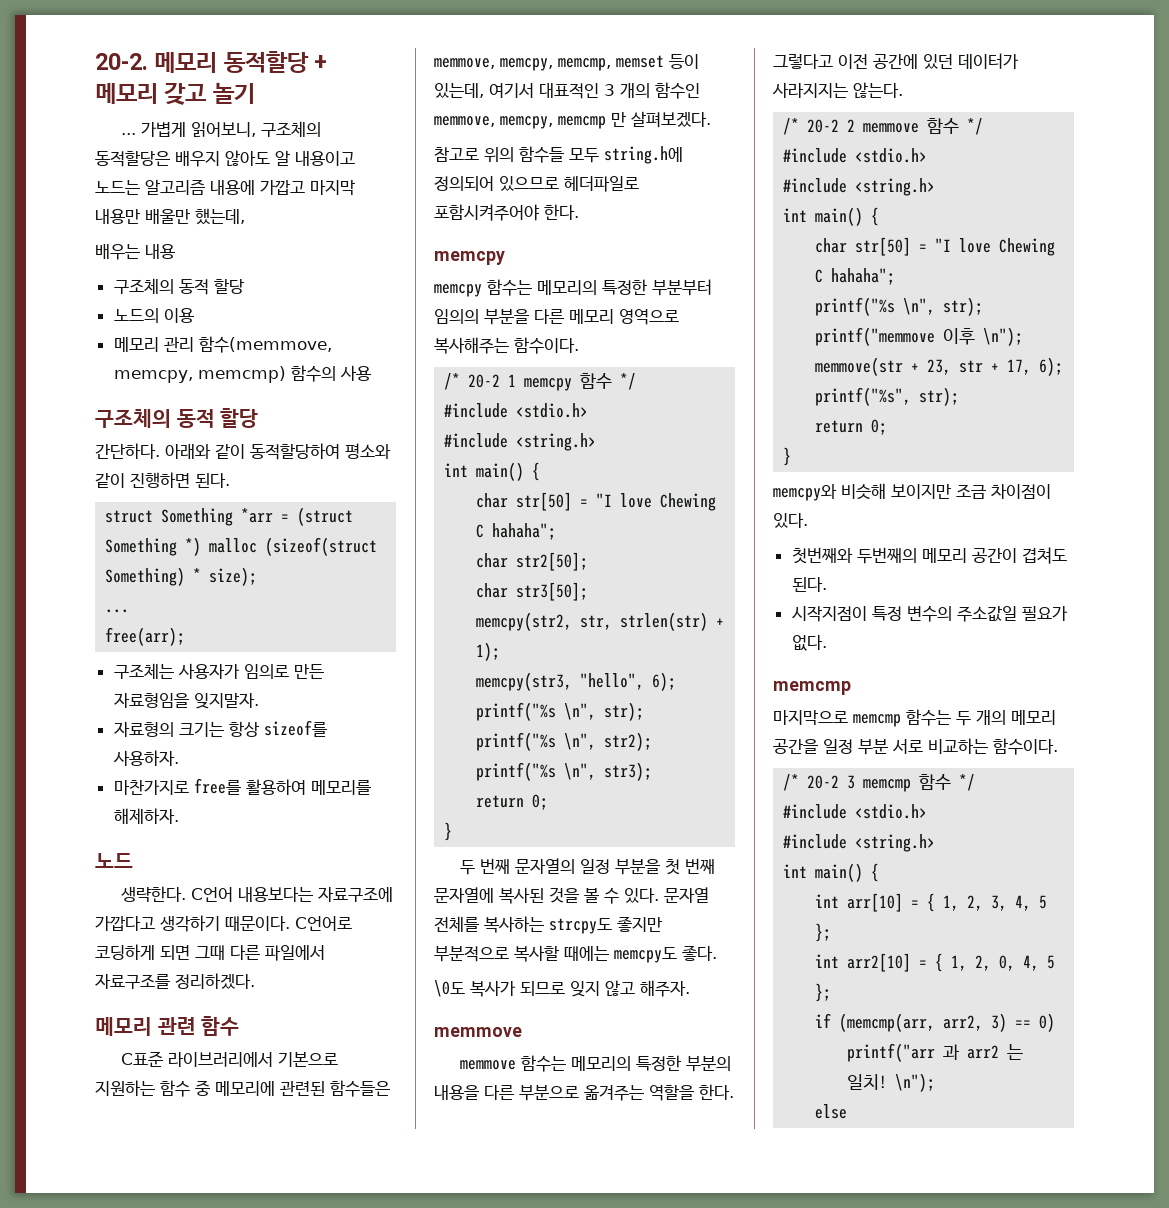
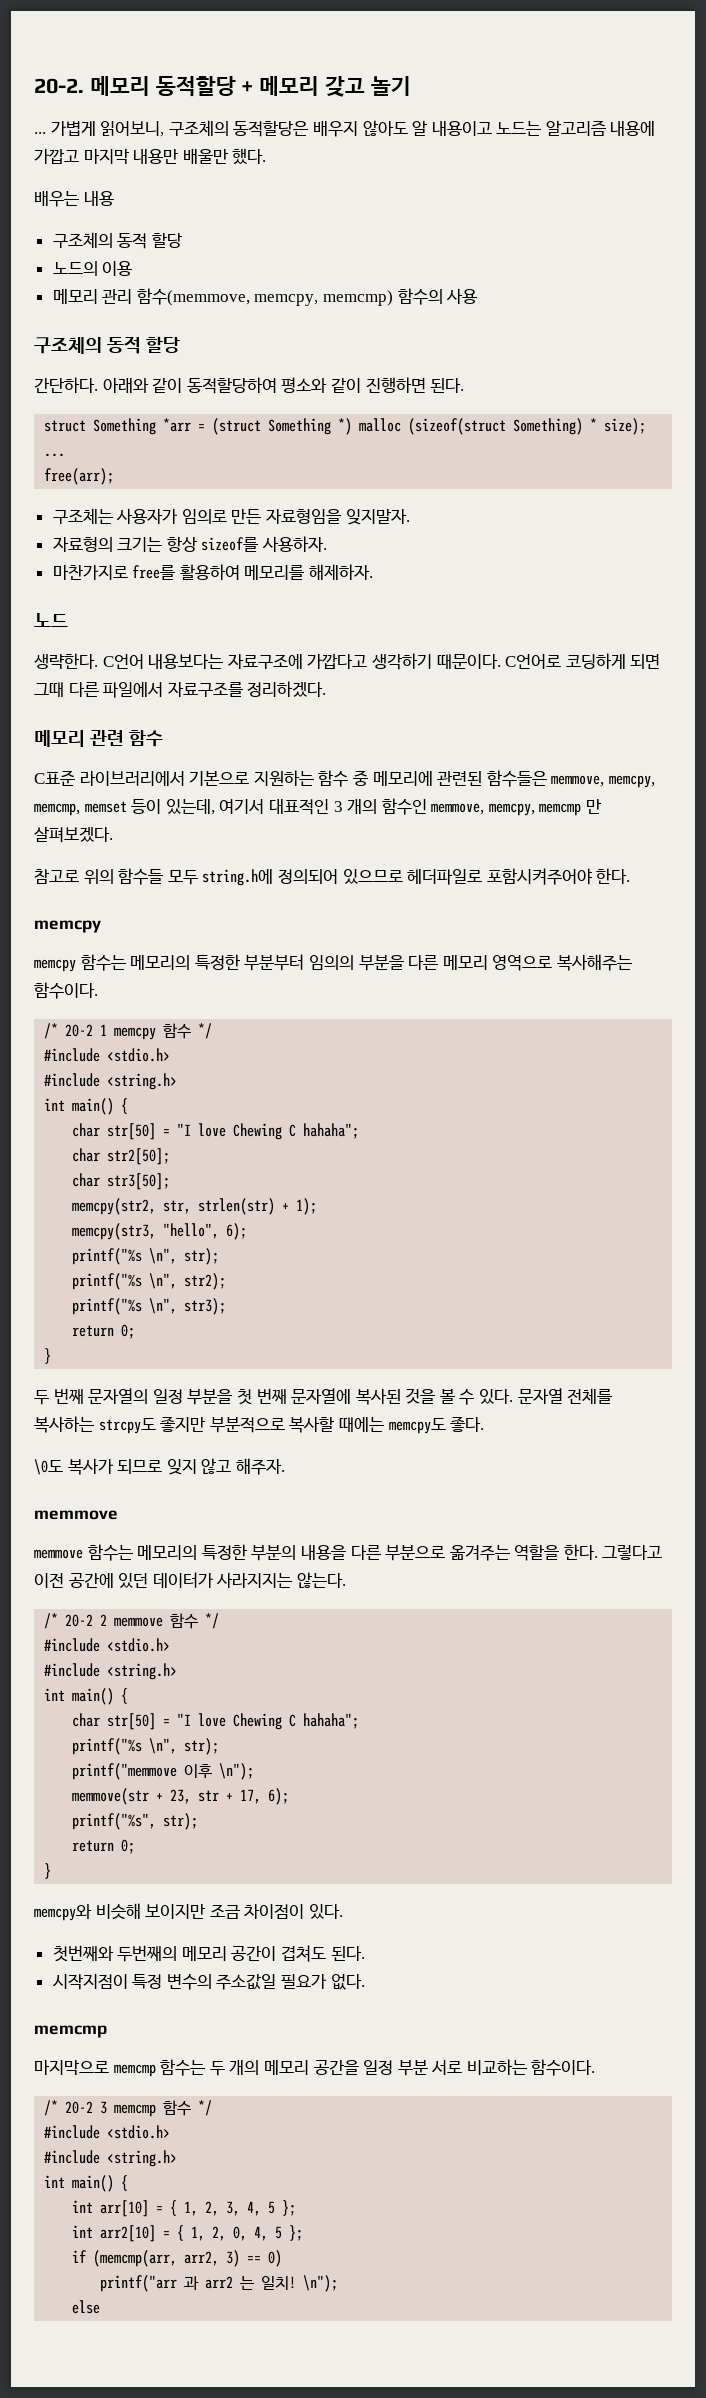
[195,208,245,225] 했는데, -> [232,148,267,165] 했다.

